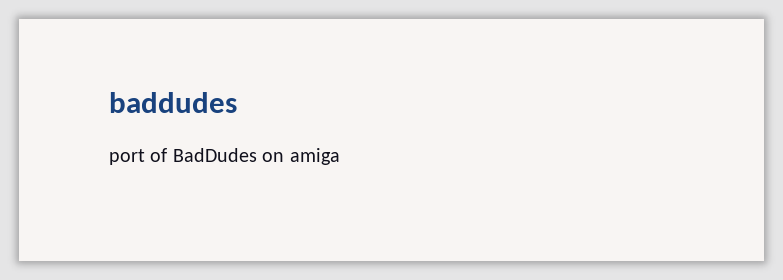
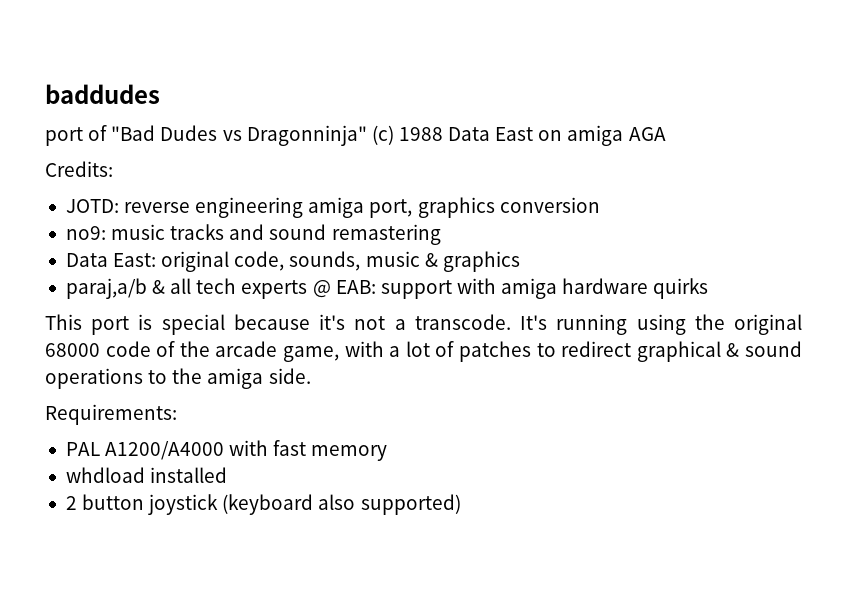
[172,148,340,165] BadDudes on amiga -> [111,125,666,146] [45,161,113,177] [65,197,600,218] [65,224,441,245] [65,251,520,272] [65,278,709,299] [45,314,802,335] [45,341,803,362] [45,368,311,389] [45,404,177,425] [65,440,388,461] [65,467,228,483] [65,494,461,515] "Bad Dudes vs Dragonninja" (c) 1988 Data East on amiga AGA // Credits: // JOTD: reverse engineering amiga port, graphics conversion // no9: music tracks and sound remastering // Data East: original code, sounds, music & graphics // paraj,a/b & all tech experts @ EAB: support with amiga hardware quirks // This port is special because it's not a transcode. It's running using the original 68000 code of the arcade game, with a lot of patches to redirect graphical & sound operations to the amiga side. // Requirements: // PAL A1200/A4000 with fast memory // whdload installed // 2 button joystick (keyboard also supported)

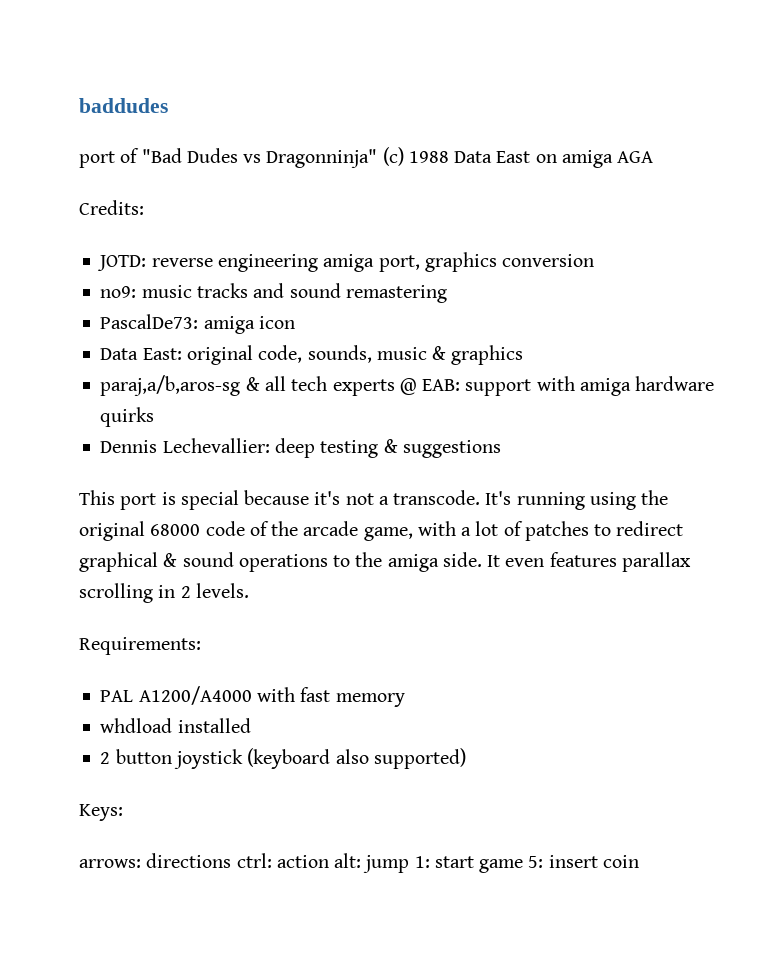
(441, 234) none -> [100,314,295,334] // PascalDe73: amiga icon
[65,278,147,299] paraj,a/b -> [100,375,241,396] paraj,a/b,aros-sg
(709, 288) none -> [100,438,501,458] // Dennis Lechevallier: deep testing & suggestions
(311, 376) none -> [487,552,691,572] [79,583,249,603] It even features parallax scrolling in 2 levels.
(461, 504) none -> [79,804,123,821] [79,853,639,873] // Keys: // arrows: directions ctrl: action alt: jump 1: start game 5: insert coin

